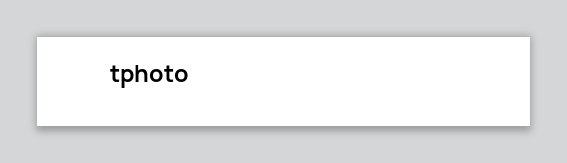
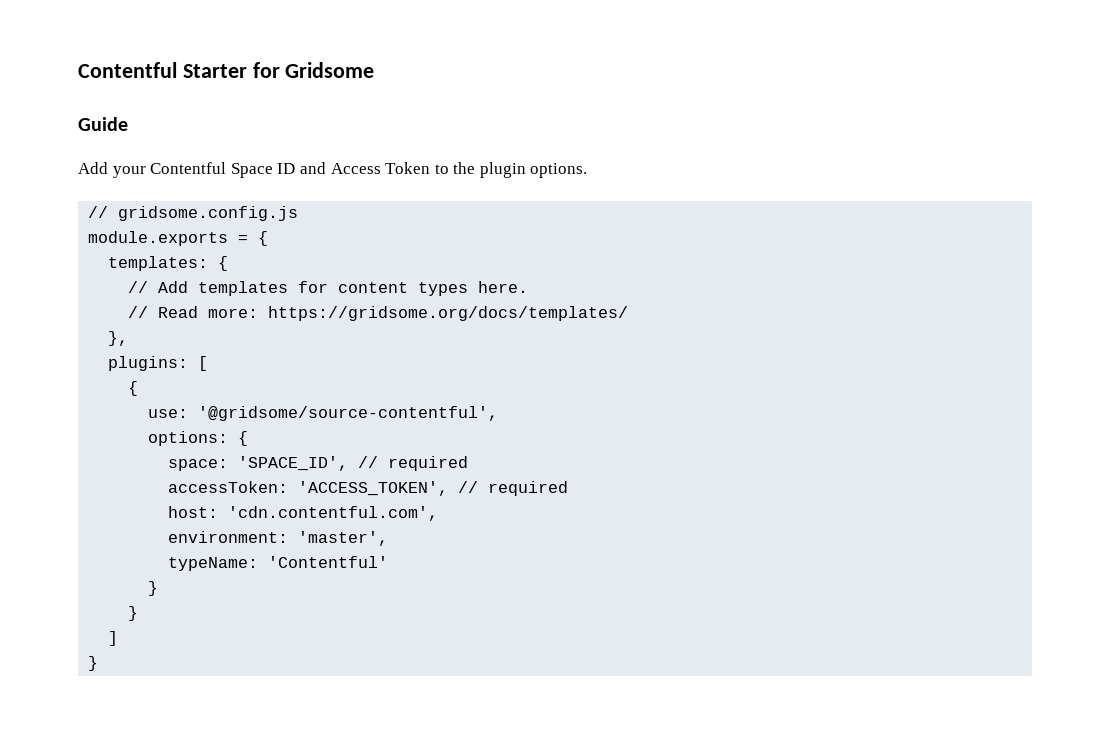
[110,65,189,88] tphoto -> [78,62,375,78] [78,117,128,131] [78,162,588,178] [88,206,299,221] [88,231,269,246] [108,256,229,271] [128,281,529,296] [128,306,629,321] [108,331,129,346] [108,356,209,371] [128,381,139,396] [148,406,499,421] [148,431,249,446] [168,456,469,471] [168,481,569,496] [168,506,439,521] [168,531,389,546] [168,556,389,571] [148,581,159,596] [128,606,139,621] [108,631,119,646] [88,656,99,671] Contentful Starter for Gridsome // Guide // Add your Contentful Space ID and Access Token to the plugin options. // // gridsome.config.js // module.exports = { // templates: { // // Add templates for content types here. // // Read more: https://gridsome.org/docs/templates/ // }, // plugins: [ // { // use: '@gridsome/source-contentful', // options: { // space: 'SPACE_ID', // required // accessToken: 'ACCESS_TOKEN', // required // host: 'cdn.contentful.com', // environment: 'master', // typeName: 'Contentful' // } // } // ] // }

